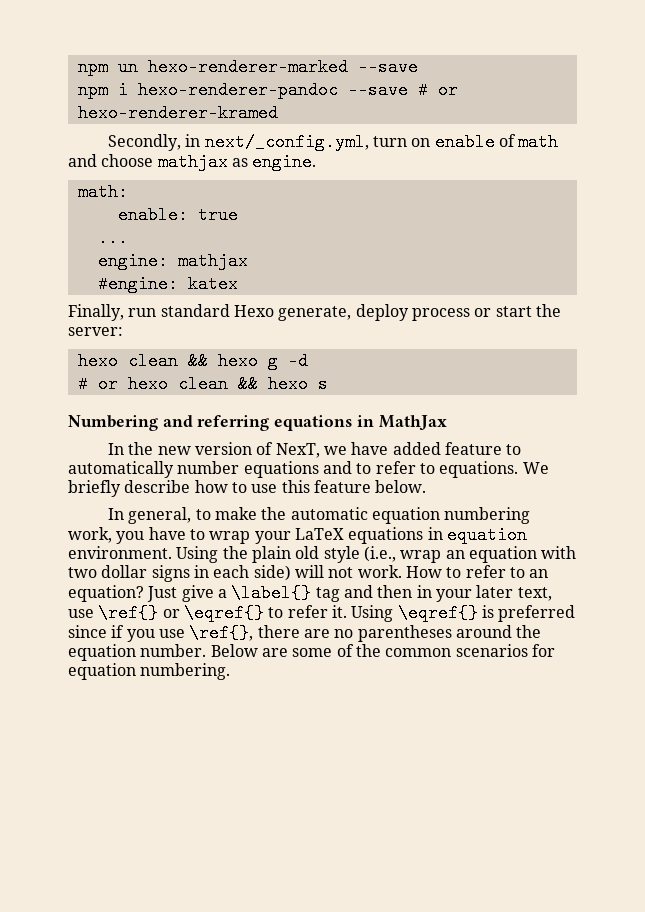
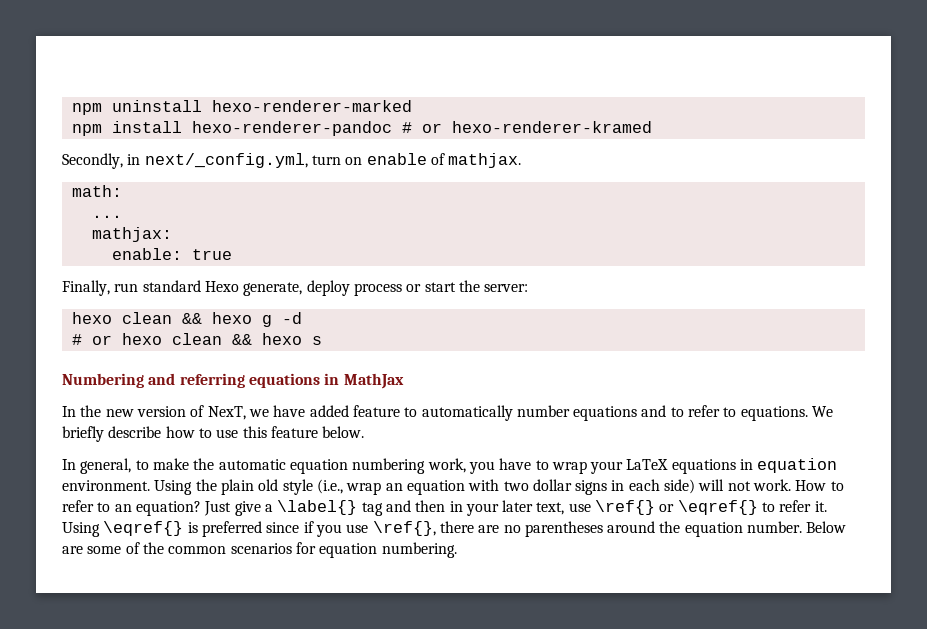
[77,58,138,76] npm un -> [71,100,202,115] npm uninstall
[357,58,418,76] [77,81,408,99] --save // npm i hexo-renderer-pandoc --save -> [71,121,392,136] // npm install hexo-renderer-pandoc
[518,133,559,151] [68,153,317,171] math and choose mathjax as engine. -> [448,153,522,168] mathjax.
(128, 192) none -> [91,215,122,218] [91,227,172,242] // ... // mathjax:
[97,229,128,247] [97,252,248,270] [97,275,238,293] // ... // engine: mathjax // #engine: katex -> (232, 254) none

